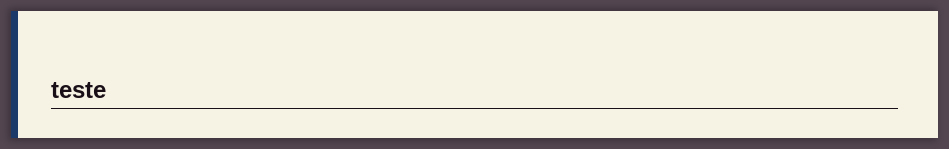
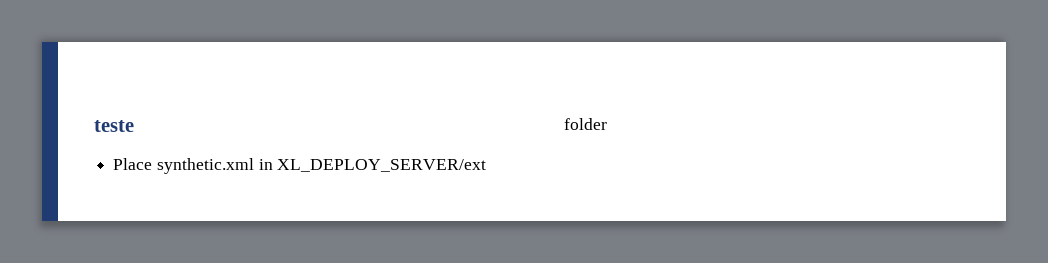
(106, 90) none -> [113,158,487,174] [564,118,608,130] // Place synthetic.xml in XL_DEPLOY_SERVER/ext folder

